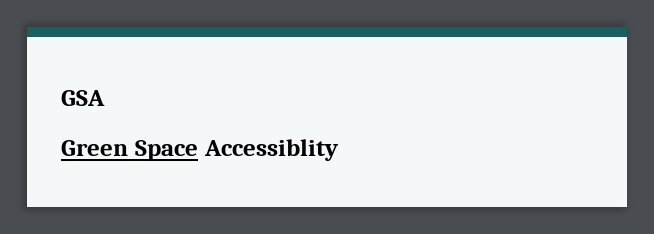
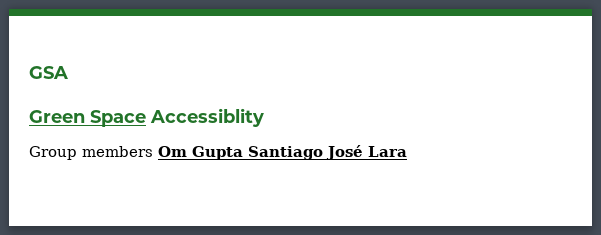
(339, 150) none -> [29,145,407,160] // Group members Om Gupta Santiago José Lara

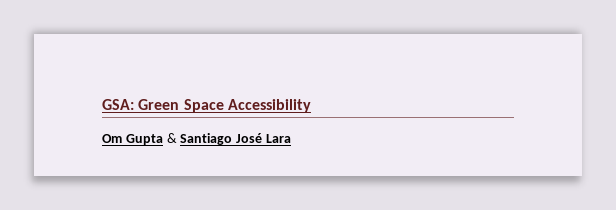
[29,66,68,79] GSA // -> [102,99,134,110] GSA:
[150,108,264,127] [29,146,153,160] Accessiblity // Group members -> [227,99,311,113] Accessibility //
(243, 153) none -> [166,133,177,143] &

